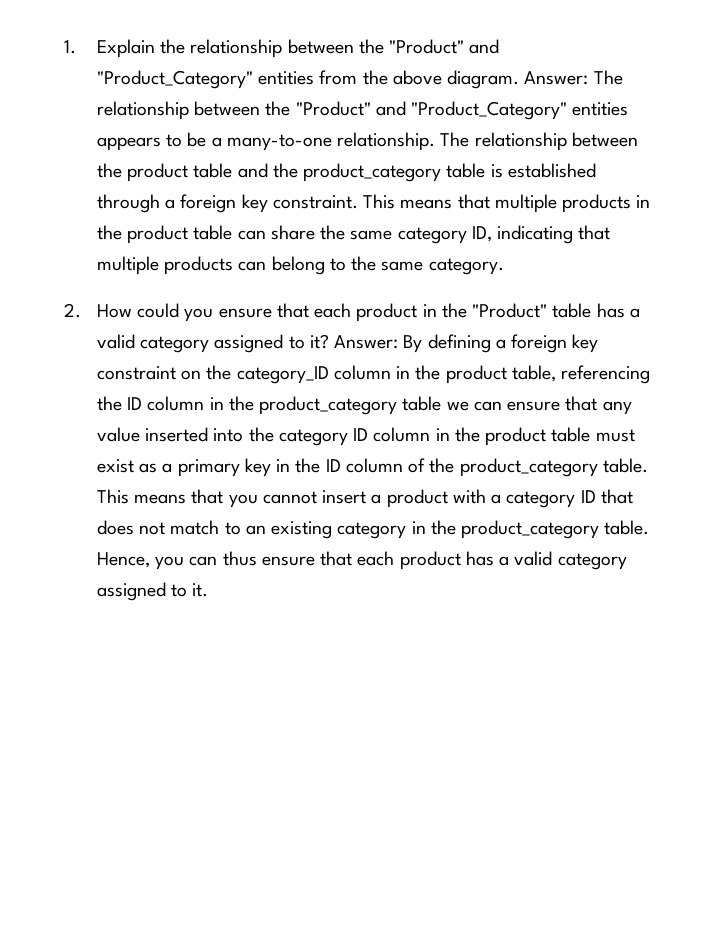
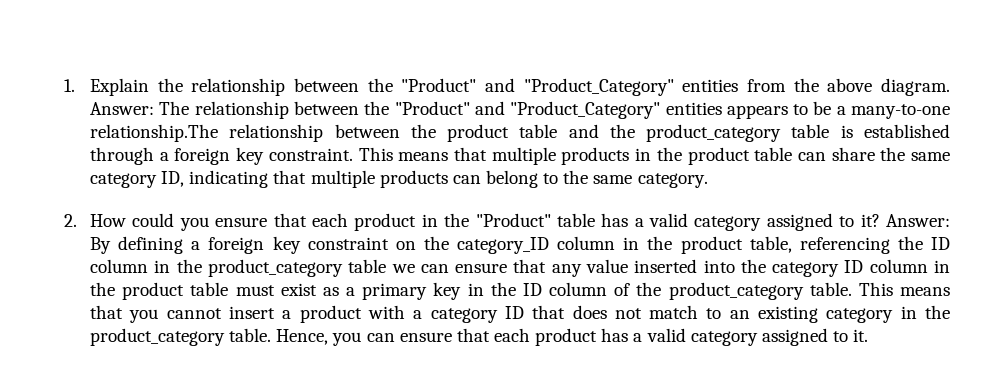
[337,132,470,151] relationship. The -> [90,124,219,142] relationship.The
[222,551,257,566] thus -> (395, 337) none

